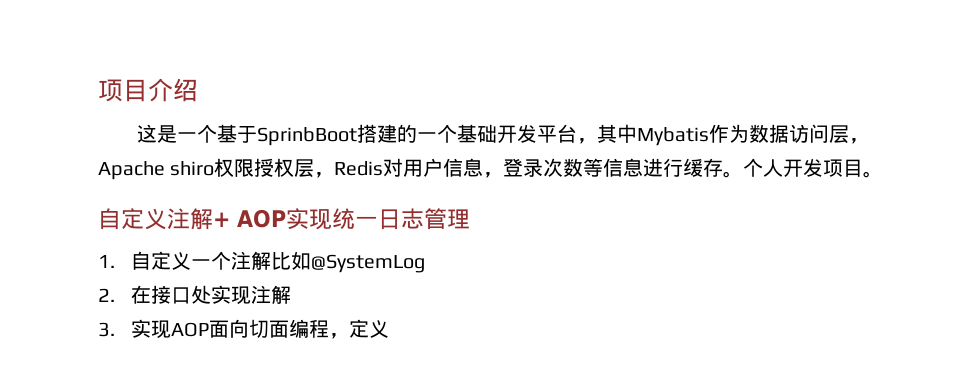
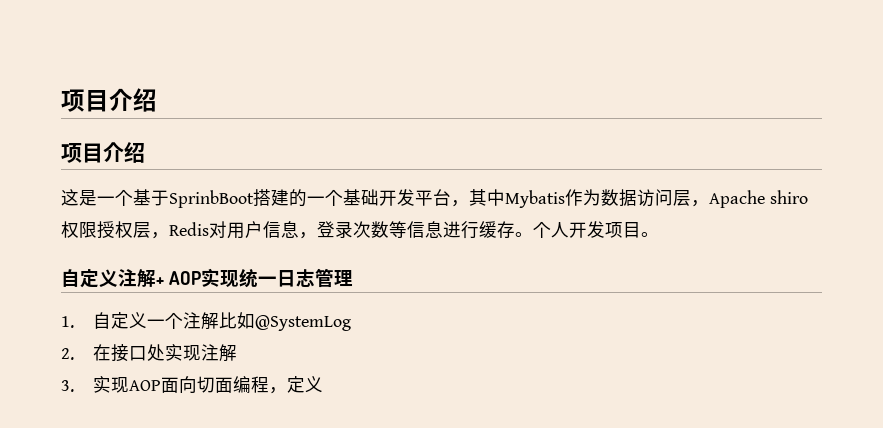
[98,78,198,102] 项目介绍 -> [61,88,157,112] [61,142,145,163] 项目介绍 // 项目介绍

